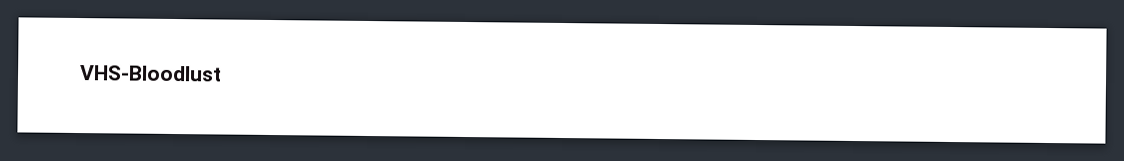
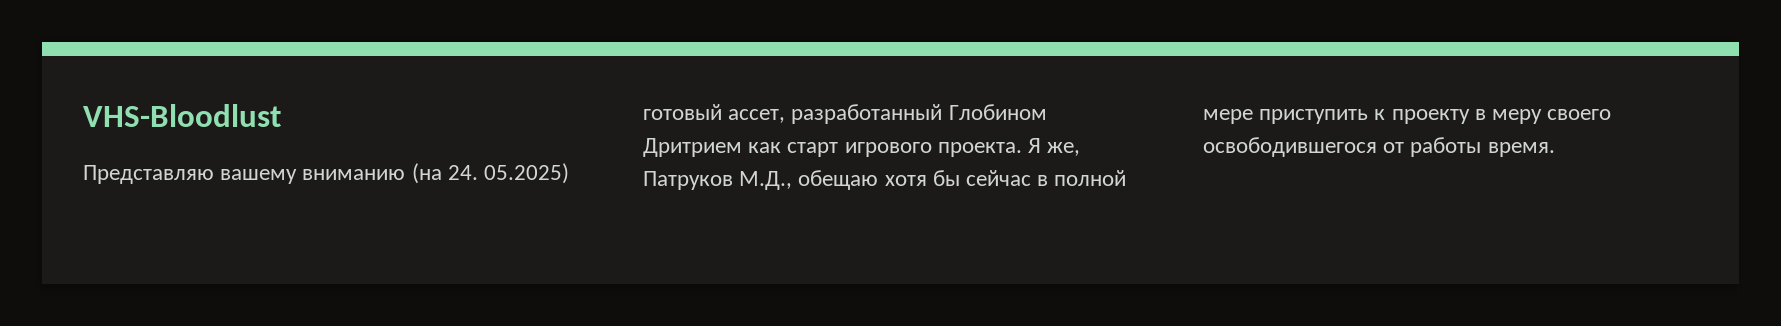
(222, 73) none -> [83,163,570,184] [643,104,1047,124] [643,138,1081,157] [643,170,1127,190] [1203,109,1612,124] [1203,137,1555,157] // Представляю вашему вниманию (на 24. 05.2025) готовый ассет, разработанный Глобином Дритрием как старт игрового проекта. Я же, Патруков М.Д., обещаю хотя бы сейчас в полной мере приступить к проекту в меру своего освободившегося от работы время.

